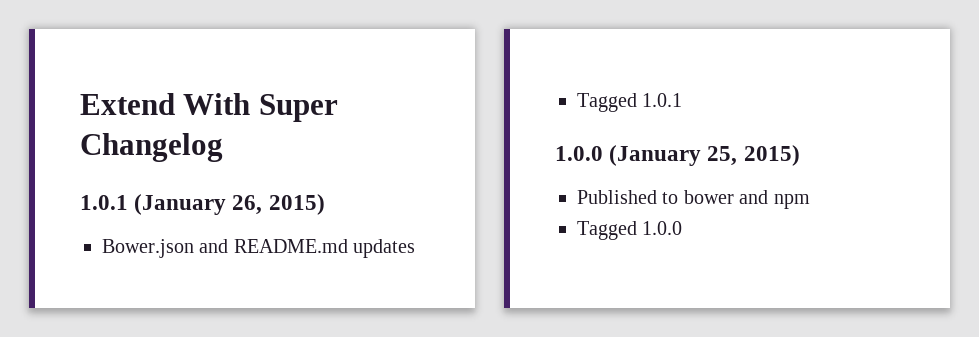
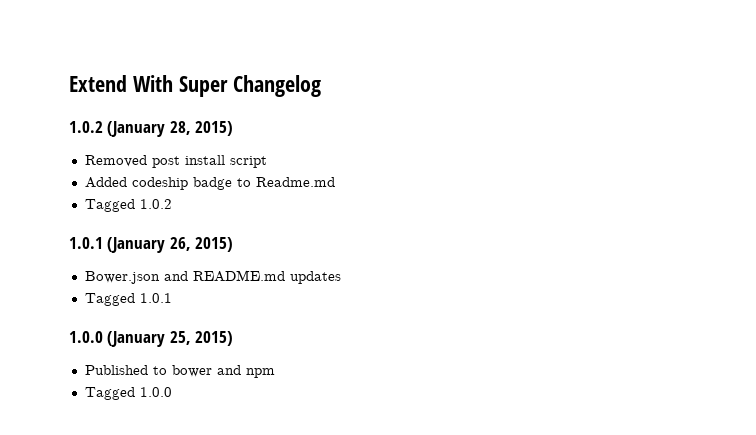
(223, 147) none -> [69,121,234,137] [84,155,267,168] [84,177,335,190] [84,199,172,212] // 1.0.2 (January 28, 2015) // Removed post install script // Added codeship badge to Readme.md // Tagged 1.0.2

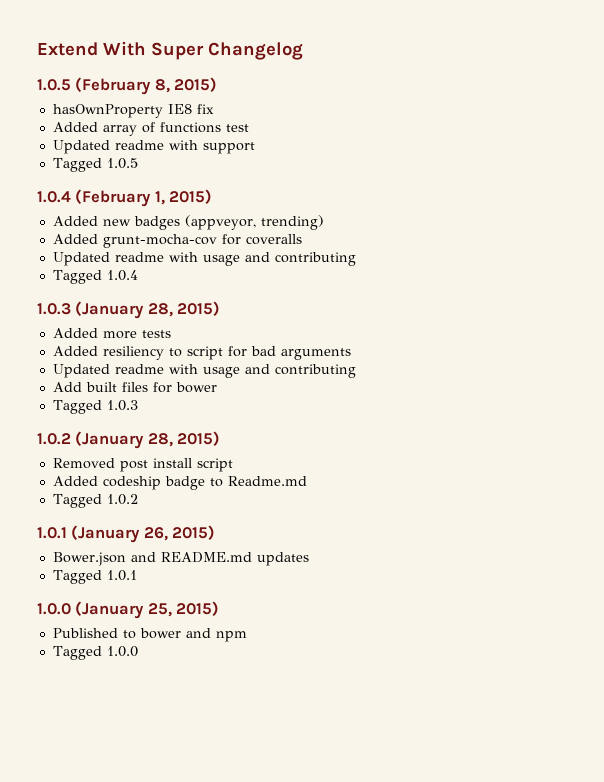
(321, 86) none -> [37,77,218,95] [52,104,214,118] [52,122,249,136] [52,140,255,154] [52,158,138,172] [37,189,213,207] [52,215,324,230] [52,234,302,248] [52,252,356,266] [52,270,138,284] [37,301,221,319] [52,328,171,339] [52,346,351,360] [52,364,356,378] [52,382,217,393] [52,400,138,414] // 1.0.5 (February 8, 2015) // hasOwnProperty IE8 fix // Added array of functions test // Updated readme with support // Tagged 1.0.5 // 1.0.4 (February 1, 2015) // Added new badges (appveyor, trending) // Added grunt-mocha-cov for coveralls // Updated readme with usage and contributing // Tagged 1.0.4 // 1.0.3 (January 28, 2015) // Added more tests // Added resiliency to script for bad arguments // Updated readme with usage and contributing // Add built files for bower // Tagged 1.0.3

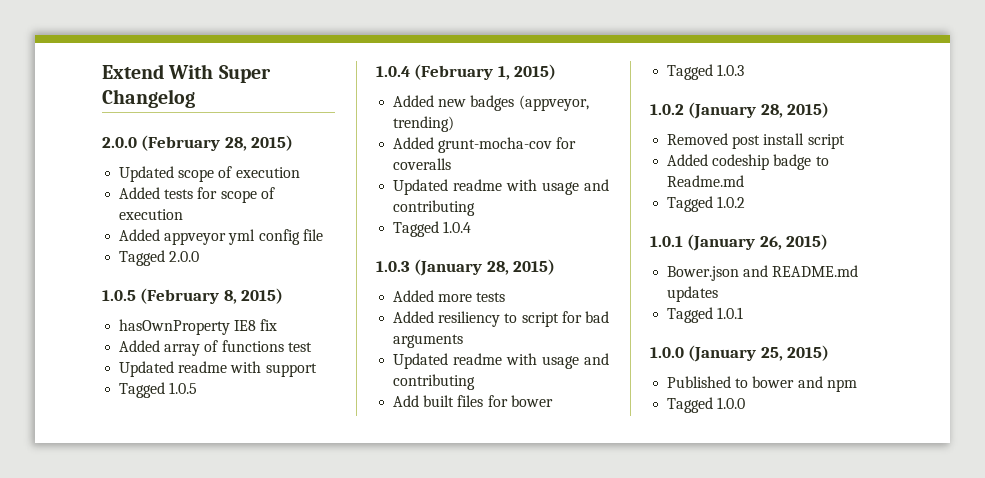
(303, 51) none -> [102,135,294,151] [119,166,300,182] [119,187,275,203] [119,209,184,220] [119,229,323,245] [119,250,200,266] // 2.0.0 (February 28, 2015) // Updated scope of execution // Added tests for scope of execution // Added appveyor yml config file // Tagged 2.0.0

